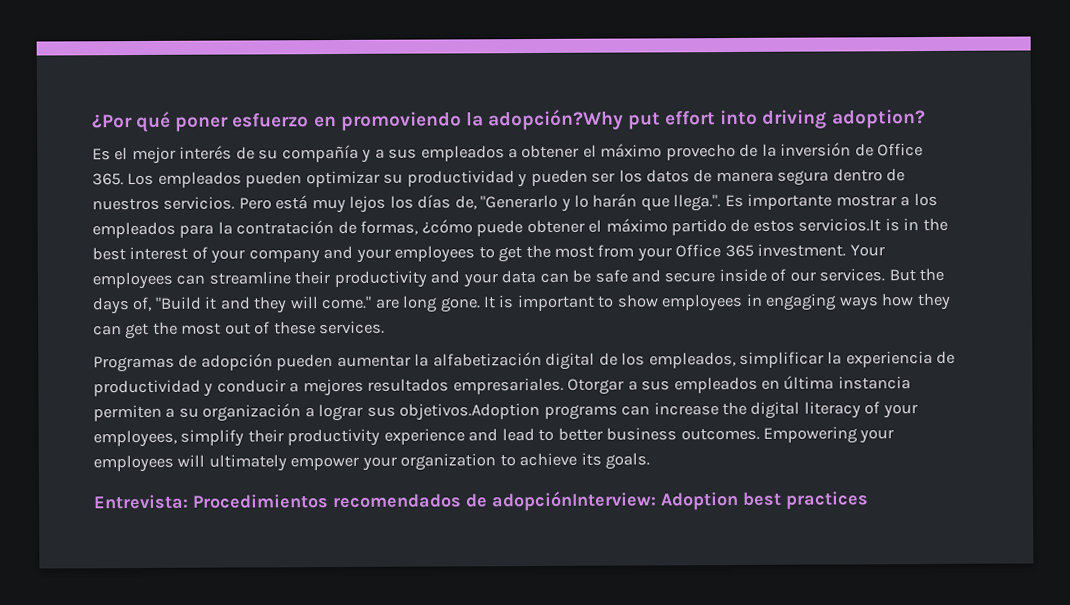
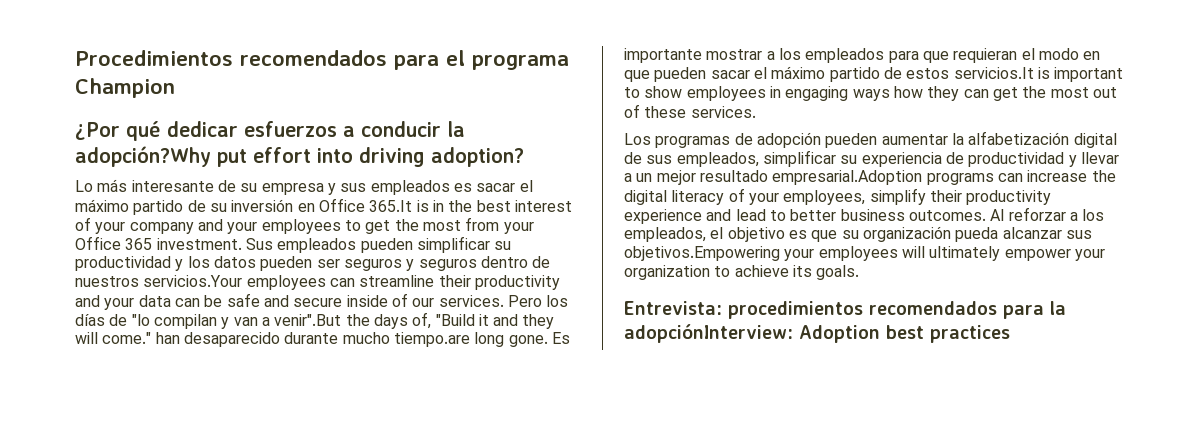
[92,111,462,133] ¿Por qué poner esfuerzo en promoviendo -> [75,50,569,70] [75,78,175,98] [75,121,441,141] Procedimientos recomendados para el programa Champion // ¿Por qué dedicar esfuerzos a conducir
[92,142,924,165] [92,168,906,188] [92,192,938,214] [92,218,882,239] Es el mejor interés de su compañía y a sus empleados a obtener el máximo provecho de la inversión de Office 365. Los empleados pueden optimizar su productividad y pueden ser los datos de manera segura dentro de nuestros servicios. Pero está muy lejos los días de, "Generarlo y lo harán que llega.". Es importante mostrar a los empleados para la contratación de formas, ¿cómo puede obtener el máximo partido de estos servicios.It -> [75,179,533,195] [75,198,413,215] Lo más interesante de su empresa y sus empleados es sacar el máximo partido de su inversión en Office 365.It
[849,244,885,257] Your -> [245,236,512,253] [75,256,551,271] [75,275,243,287] Sus empleados pueden simplificar su productividad y los datos pueden ser seguros y seguros dentro de nuestros servicios.Your
[888,269,916,282] But -> [507,295,569,307] [75,314,342,329] Pero los días de "lo compilan y van a venir".But
[374,295,497,313] are long gone. It -> [155,332,570,347] [624,48,1101,63] [624,66,1034,82] han desaparecido durante mucho tiempo.are long gone. Es importante mostrar a los empleados para que requieran el modo en que pueden sacar el máximo partido de estos servicios.It
[93,355,175,373] Programas -> [624,133,731,148] Los programas
[621,352,646,366] los -> [646,155,673,164] sus
[827,351,843,365] la -> [840,155,858,164] su
[216,375,911,397] [93,402,541,422] conducir a mejores resultados empresariales. Otorgar a sus empleados en última instancia permiten a su organización a lograr sus objetivos.Adoption -> [1080,152,1119,164] [624,170,923,185] llevar a un mejor resultado empresarial.Adoption
[763,426,859,444] Empowering -> [990,207,1105,221] [624,226,1092,242] [624,246,780,261] Al reforzar a los empleados, el objetivo es que su organización pueda alcanzar sus objetivos.Empowering
[192,493,488,509] Procedimientos recomendados de -> [728,301,1066,319] procedimientos recomendados para la

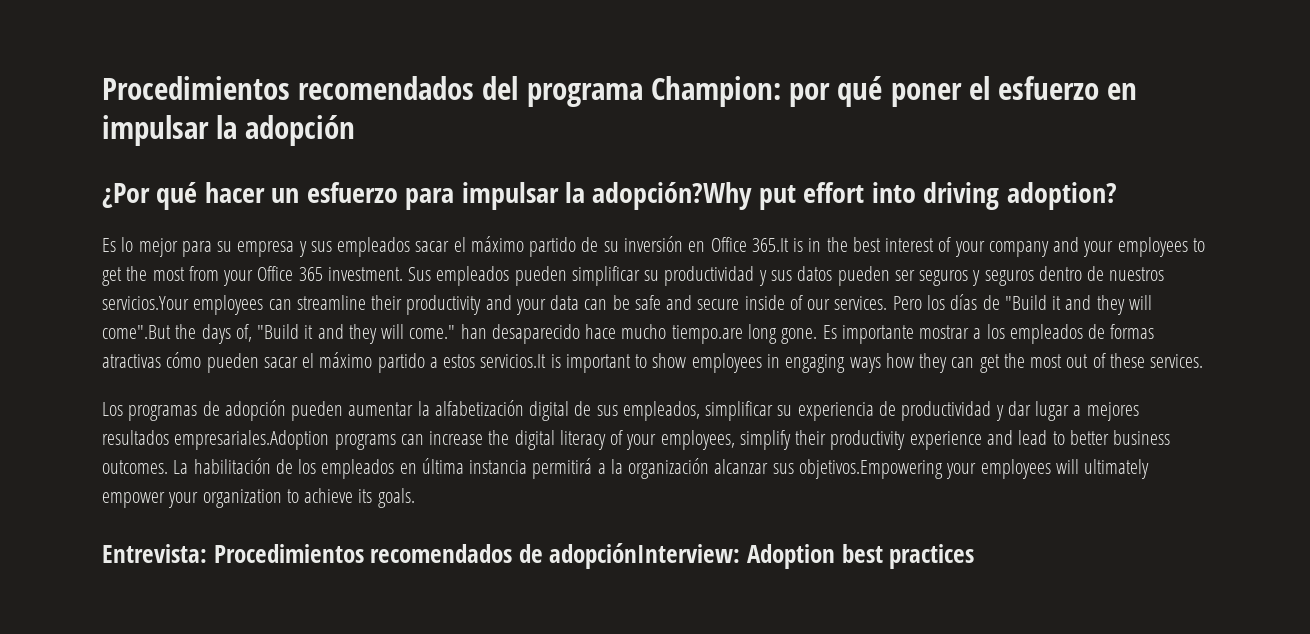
[75,50,569,70] [75,78,175,98] [75,121,441,141] Procedimientos recomendados para el programa Champion // ¿Por qué dedicar esfuerzos a conducir -> [102,76,1138,107] [102,115,356,146] [102,182,559,210] Procedimientos recomendados del programa Champion: por qué poner el esfuerzo en impulsar la adopción // ¿Por qué hacer un esfuerzo para impulsar
[75,179,236,192] Lo más interesante de -> [102,237,212,257] Es lo mejor para
[453,183,472,192] es -> (411, 247) none
[187,256,210,268] los -> [770,270,792,281] sus
[131,314,342,329] "lo compilan y van a venir".But -> [1004,295,1152,315] [102,325,171,339] "Build it and they will come".But
[284,332,339,344] durante -> [585,324,617,339] hace
[888,48,1101,63] [624,70,650,82] para que requieran el modo en que -> [1088,324,1155,339] [102,352,202,368] de formas atractivas cómo
[883,67,902,79] de -> [429,357,438,368] a
[1080,152,1119,164] [624,170,923,185] llevar a un mejor resultado empresarial.Adoption -> [1007,401,1139,421] [102,430,330,450] dar lugar a mejores resultados empresariales.Adoption
[990,207,1105,221] [624,226,999,242] Al reforzar a los empleados, el objetivo es que su organización pueda -> [173,458,710,479] La habilitación de los empleados en última instancia permitirá a la organización
[728,301,1066,319] procedimientos recomendados para la -> [213,544,543,563] Procedimientos recomendados de

